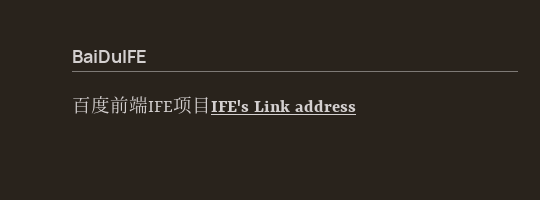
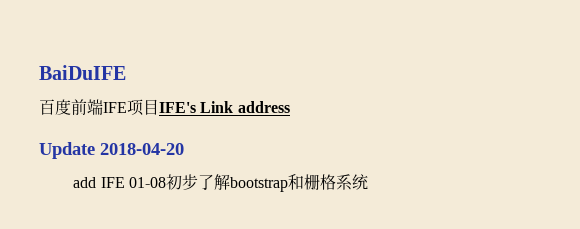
(356, 106) none -> [39,142,184,159] [73,174,368,192] // Update 2018-04-20 // add IFE 01-08初步了解bootstrap和栅格系统

